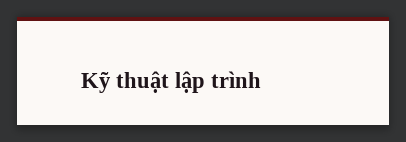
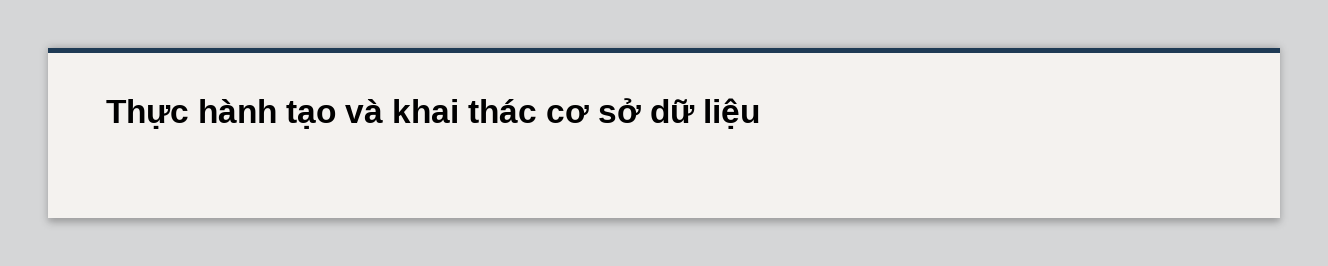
[81,71,262,93] Kỹ thuật lập trình -> [106,98,761,129] Thực hành tạo và khai thác cơ sở dữ liệu

